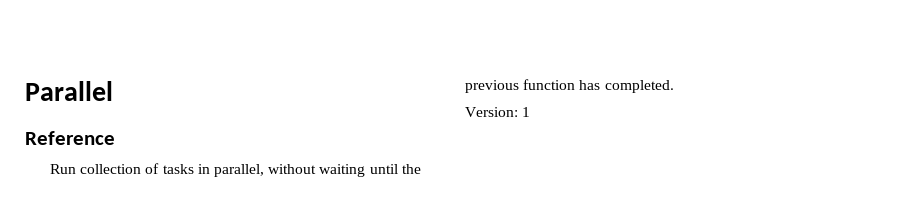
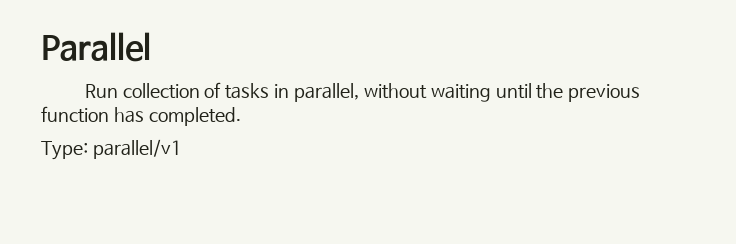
[25,131,115,145] // Reference -> (151, 47) none
[465,107,531,117] Version: 1 -> [41,139,182,160] Type: parallel/v1

